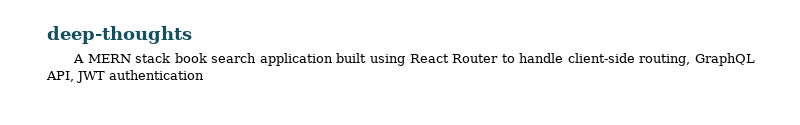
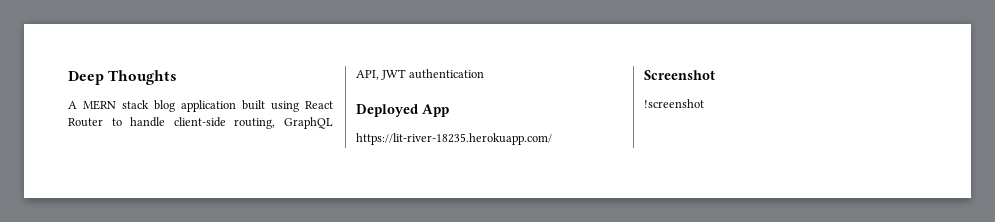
[47,26,192,44] deep-thoughts -> [68,70,178,85] Deep Thoughts
[174,53,257,63] book search -> [154,100,175,112] blog
(204, 75) none -> [356,104,449,117] [356,133,552,145] [644,70,715,80] [644,99,704,108] // Deployed App // https://lit-river-18235.herokuapp.com/ // Screenshot // !screenshot

